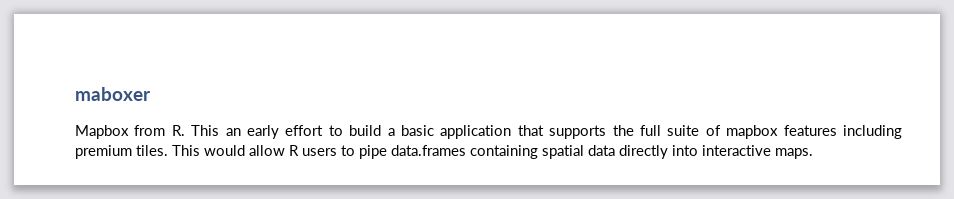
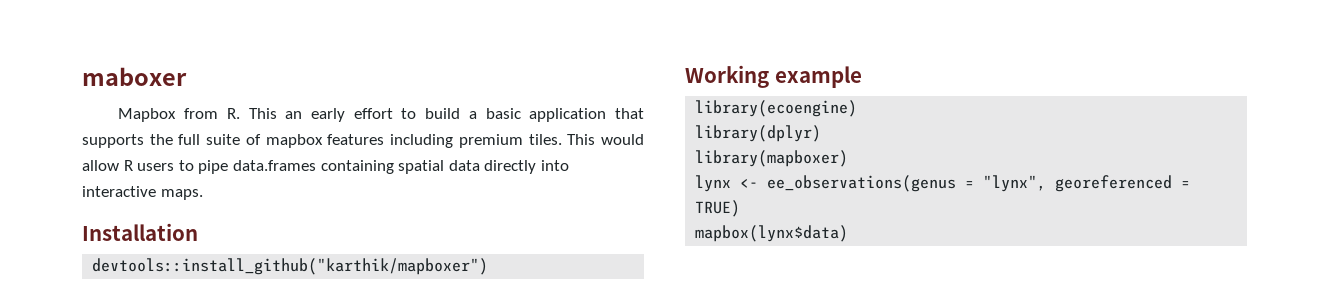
(813, 153) none -> [82,223,198,241] [92,258,489,275] [685,65,862,88] [695,100,858,117] [695,125,822,142] [695,150,849,167] [695,175,1191,192] [695,200,741,217] [695,225,849,242] // Installation // devtools::install_github("karthik/mapboxer") // Working example // library(ecoengine) // library(dplyr) // library(mapboxer) // lynx <- ee_observations(genus = "lynx", georeferenced = TRUE) // mapbox(lynx$data)

